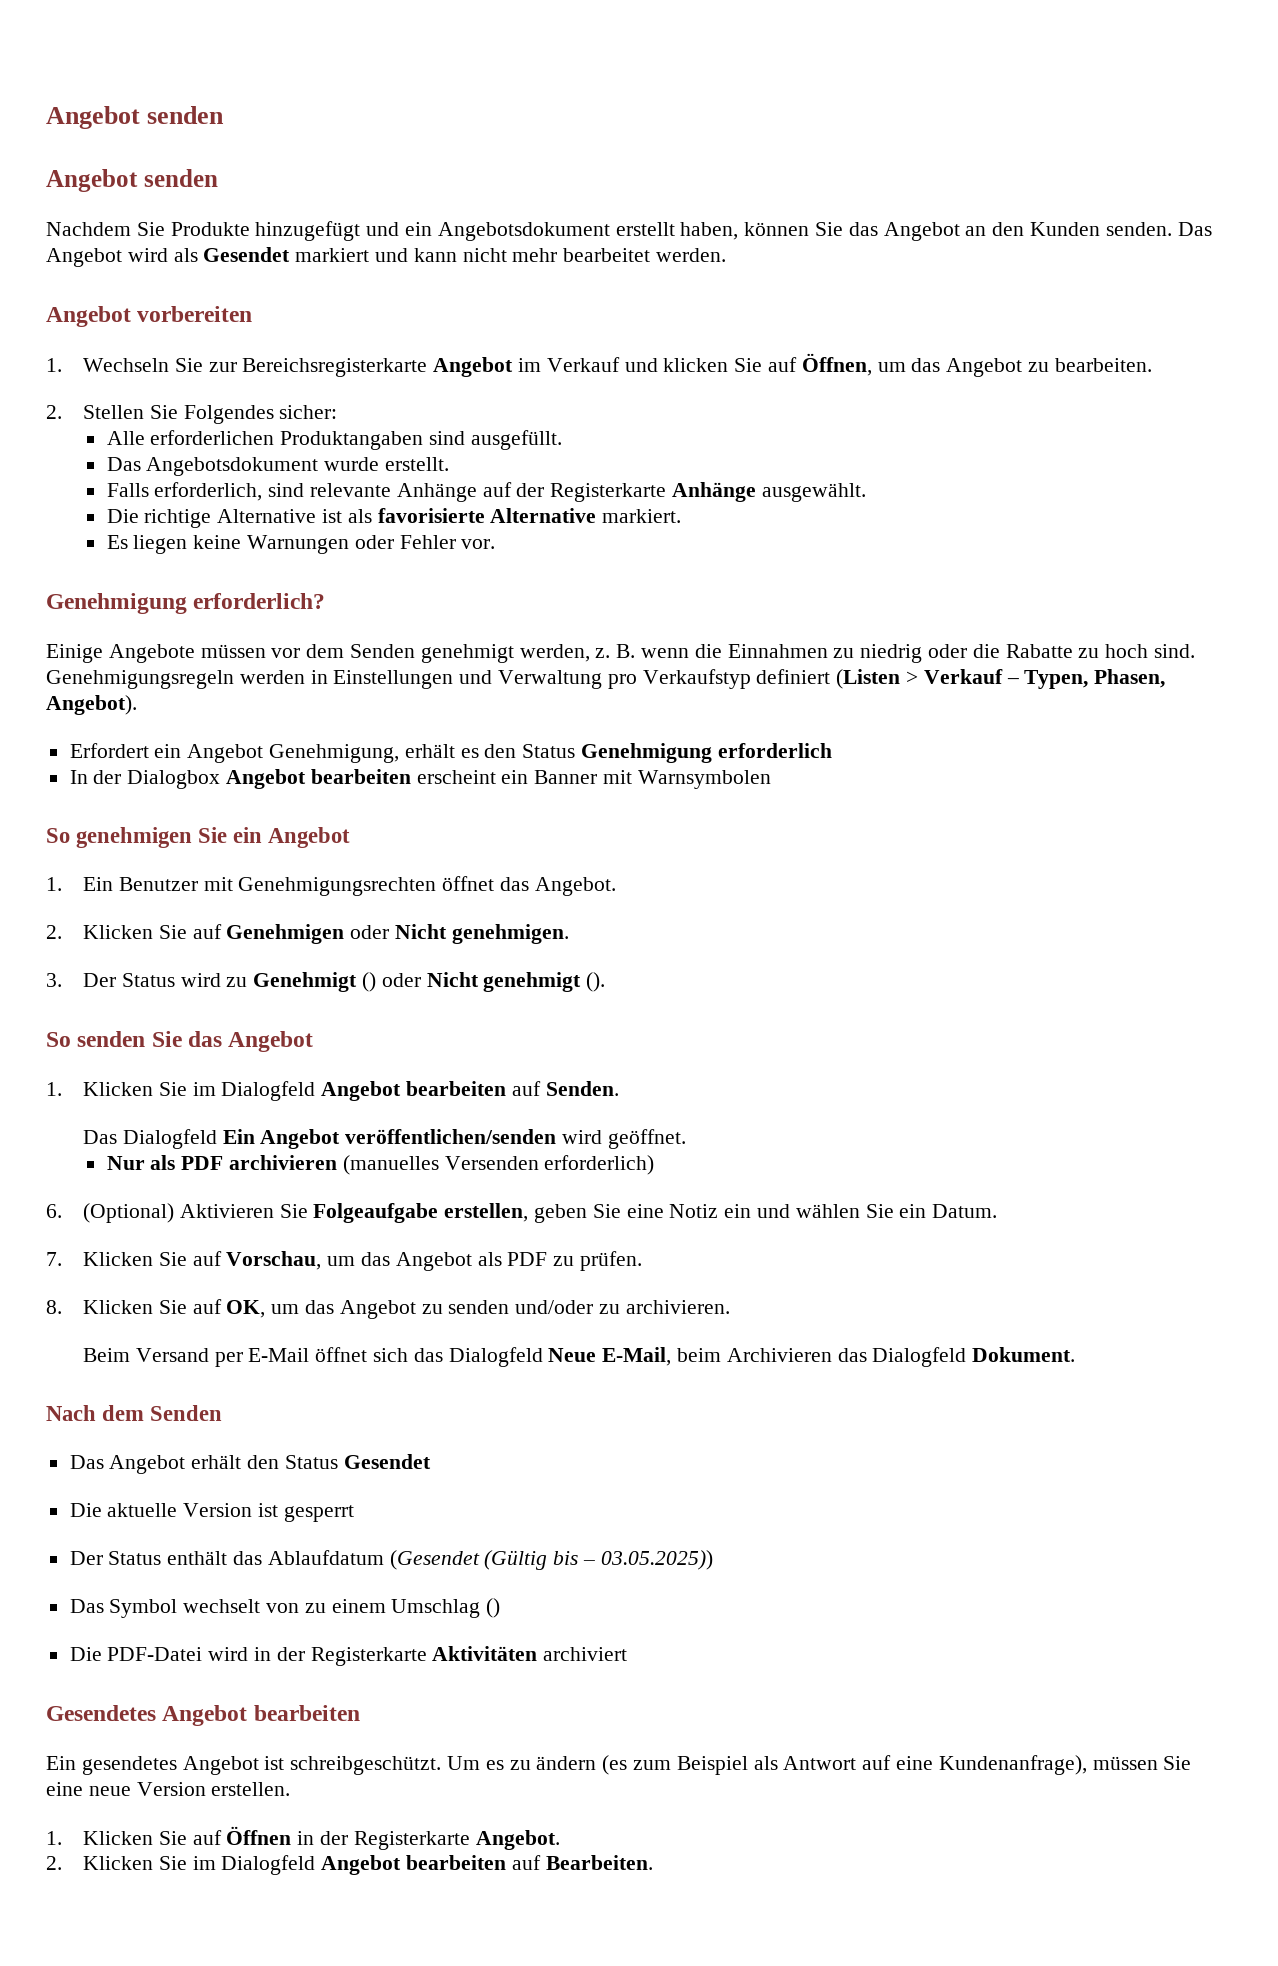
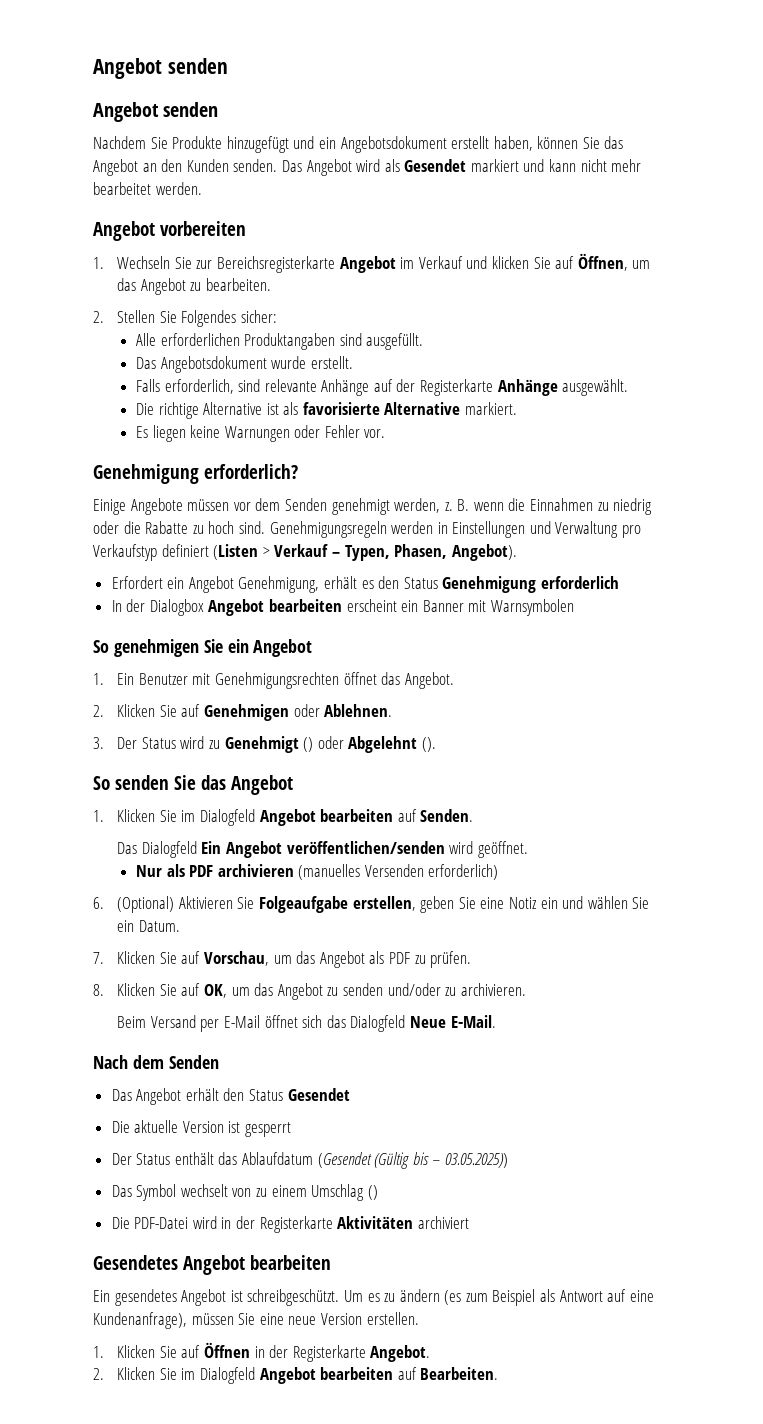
[394,924,569,944] Nicht genehmigen. -> [324,704,393,717] Ablehnen.
[426,972,582,992] Nicht genehmigt -> [348,736,418,753] Abgelehnt
[602,1347,1076,1367] E-Mail, beim Archivieren das Dialogfeld Dokument. -> [450,1015,496,1028] E-Mail.

